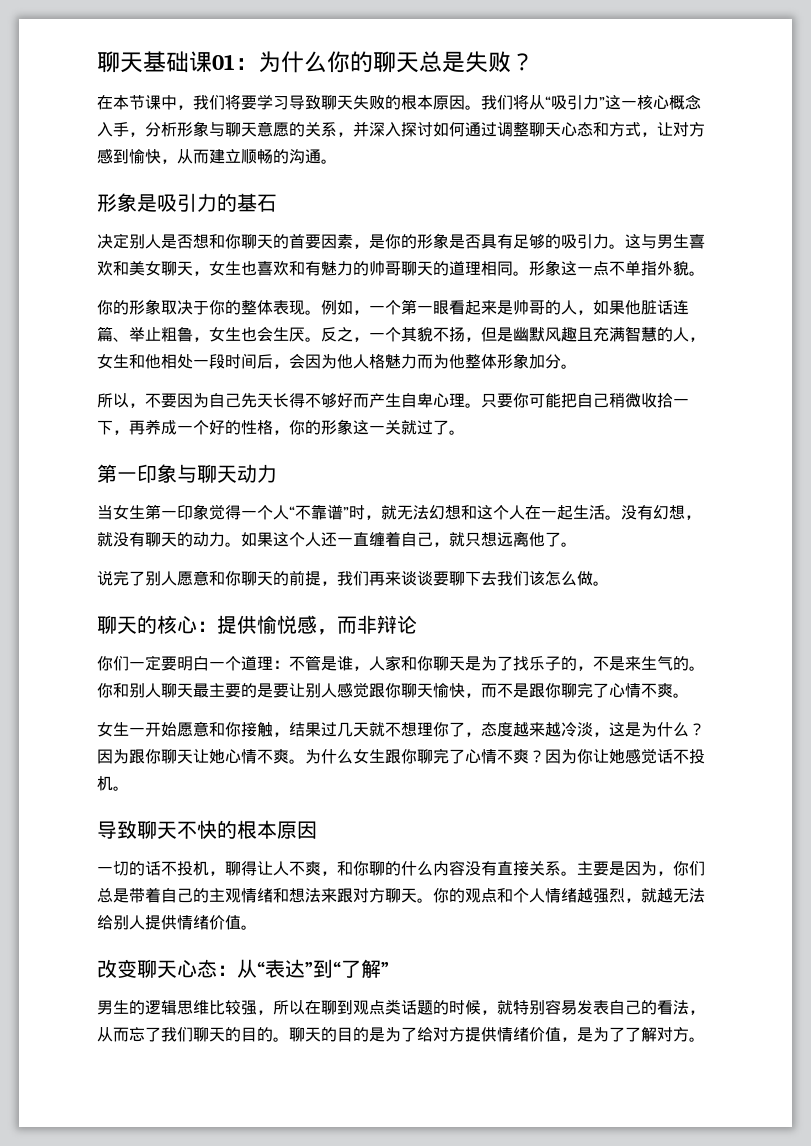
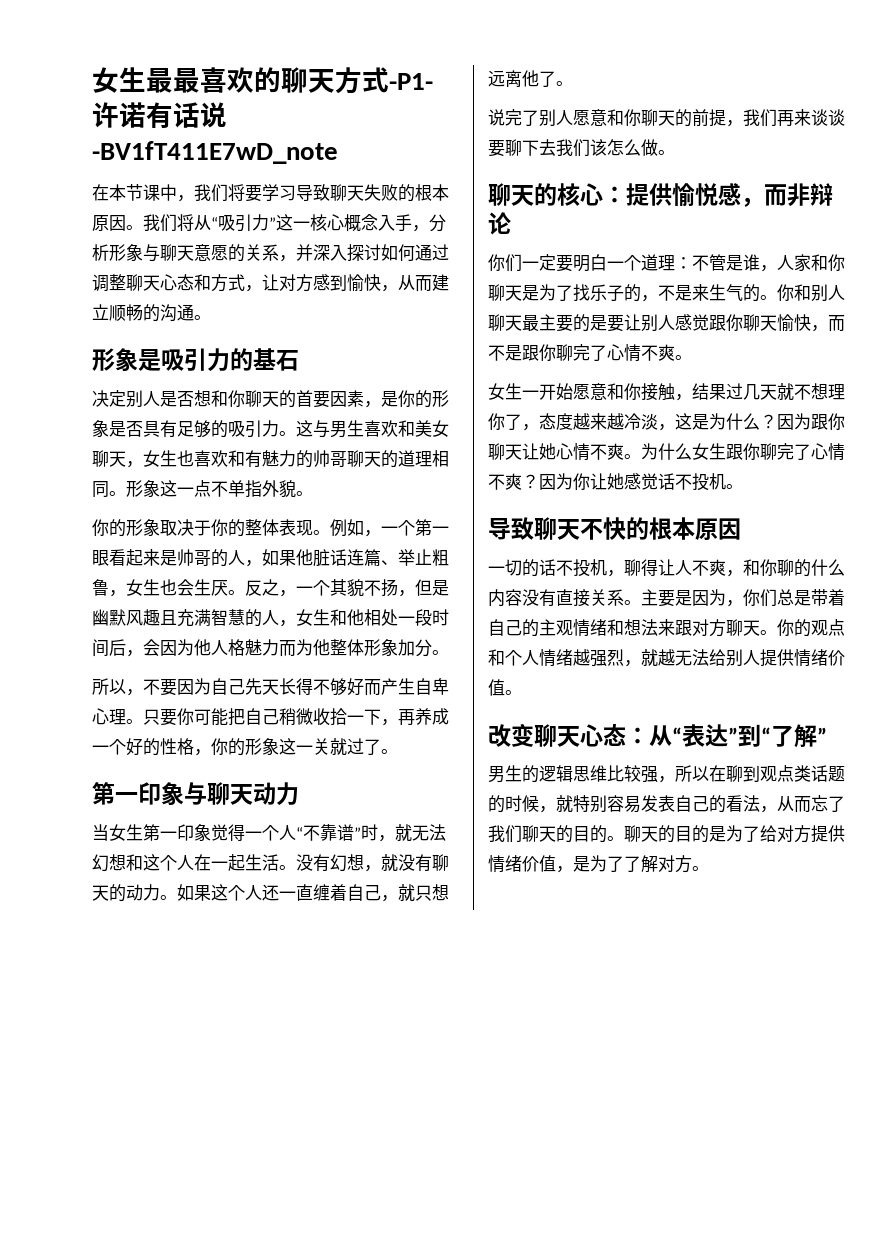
[97,51,534,73] 聊天基础课01：为什么你的聊天总是失败？ -> [92,67,433,94] [92,102,227,128] [92,141,338,164] 女生最最喜欢的聊天方式-P1-许诺有话说-BV1fT411E7wD_note

